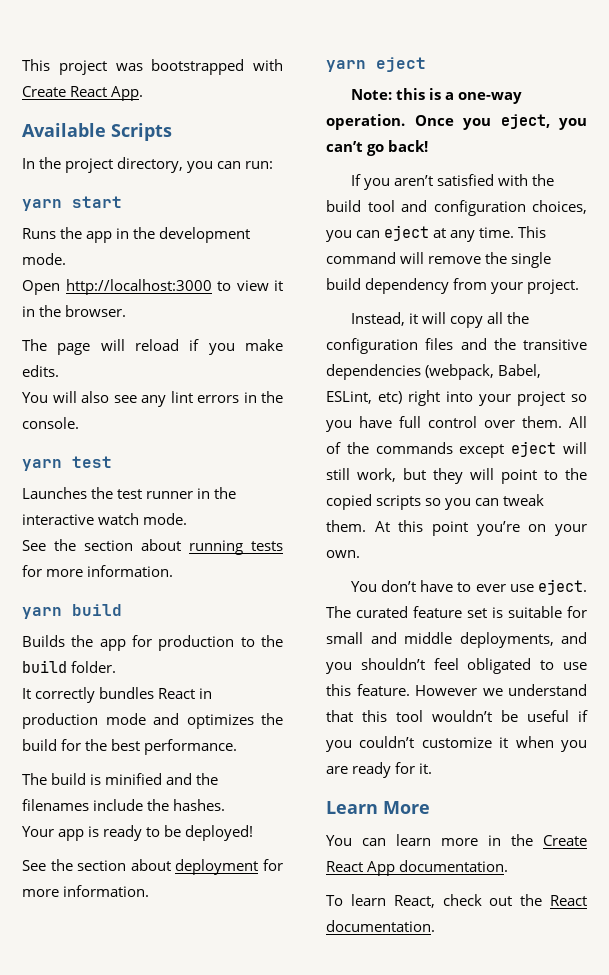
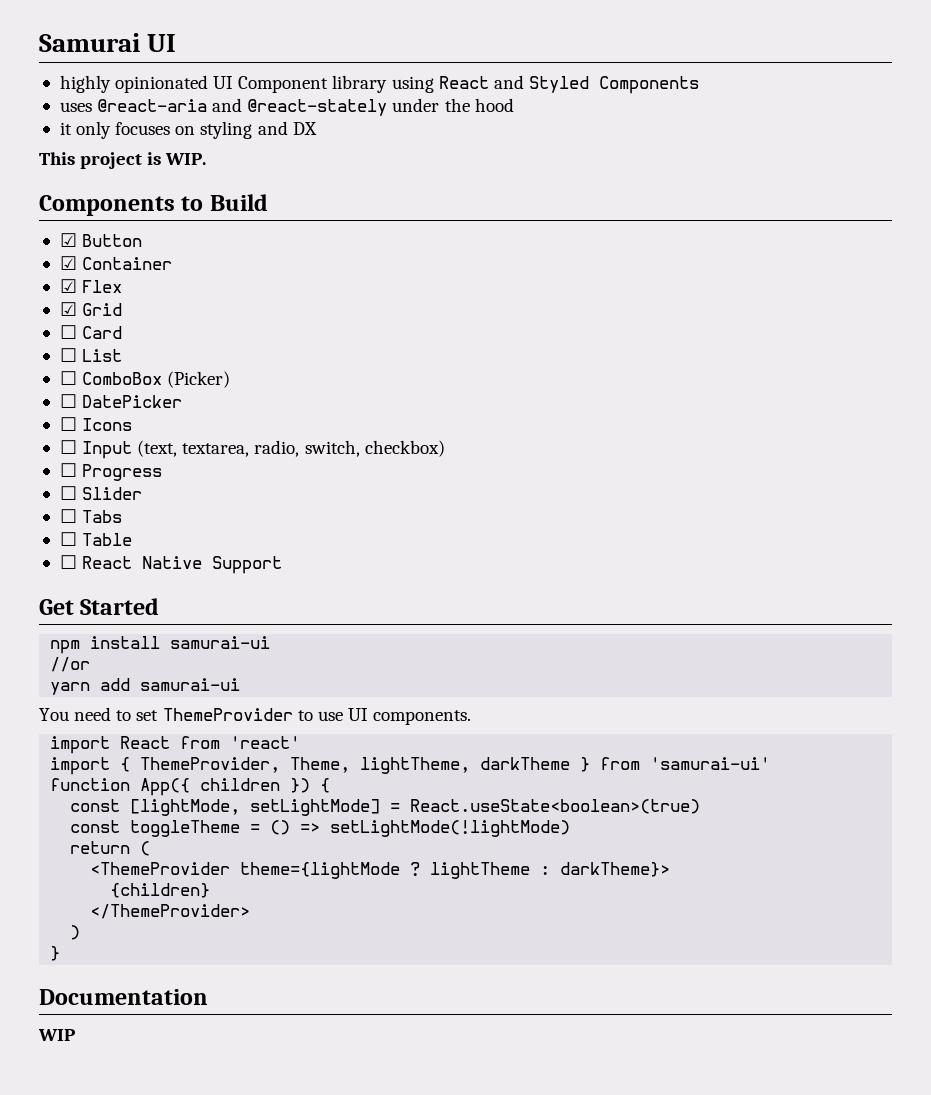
[22,59,283,75] [22,86,144,101] [22,123,172,141] [22,157,274,173] [22,196,122,211] [22,227,251,243] [22,253,66,265] [22,279,283,295] [22,305,127,317] [22,339,284,355] [22,365,59,377] [22,391,283,407] [22,417,79,429] [22,456,112,471] [22,487,237,499] [22,513,188,525] [22,539,283,555] [22,565,174,577] [22,604,122,619] [22,635,283,651] [22,660,117,673] [22,687,213,703] [22,713,283,729] [22,739,238,755] [22,773,219,785] [22,799,226,811] [22,825,254,841] [22,859,283,875] [22,885,150,897] [326,57,426,72] [350,88,523,104] [326,114,587,130] [326,140,429,156] [350,174,555,190] [326,200,587,216] [326,225,547,242] [326,252,552,268] [326,278,580,294] [350,312,530,328] [326,338,587,354] [326,364,542,380] [326,390,587,406] [326,416,587,432] [326,441,587,458] [326,468,587,484] [326,494,545,510] [326,520,587,536] [326,550,360,558] [350,579,587,595] [326,606,587,618] [326,632,587,648] [326,658,587,674] [326,684,587,696] [326,710,588,722] [326,736,587,752] [326,762,433,778] [326,801,430,814] [326,834,587,846] [326,860,509,876] [326,894,587,908] [326,920,435,932] This project was bootstrapped with Create React App. // Available Scripts // In the project directory, you can run: // yarn start // Runs the app in the development mode. // Open http://localhost:3000 to view it in the browser. // The page will reload if you make edits. // You will also see any lint errors in the console. // yarn test // Launches the test runner in the interactive watch mode. // See the section about running tests for more information. // yarn build // Builds the app for production to the build folder. // It correctly bundles React in production mode and optimizes the build for the best performance. // The build is minified and the filenames include the hashes. // Your app is ready to be deployed! // See the section about deployment for more information. // yarn eject // Note: this is a one-way operation. Once you eject, you can’t go back! // If you aren’t satisfied with the build tool and configuration choices, you can eject at any time. This command will remove the single build dependency from your project. // Instead, it will copy all the configuration files and the transitive dependencies (webpack, Babel, ESLint, etc) right into your project so you have full control over them. All of the commands except eject will still work, but they will point to the copied scripts so you can tweak them. At this point you’re on your own. // You don’t have to ever use eject. The curated feature set is suitable for small and middle deployments, and you shouldn’t feel obligated to use this feature. However we understand that this tool wouldn’t be useful if you couldn’t customize it when you are ready for it. // Learn More // You can learn more in the Create React App documentation. // To learn React, check out the React documentation. -> [39,33,177,52] [59,75,699,94] [59,98,514,116] [59,121,317,139] [39,152,207,169] [39,194,268,216] [59,233,143,247] [59,256,173,270] [59,279,123,293] [59,302,123,316] [59,325,123,339] [59,348,123,362] [59,371,231,388] [59,394,183,408] [59,417,133,431] [59,440,445,459] [59,463,163,481] [59,486,143,500] [59,509,123,523] [59,532,133,546] [59,555,283,574] [39,598,160,615] [50,636,271,654] [50,657,91,672] [50,678,241,695] [39,707,472,725] [50,736,301,754] [50,757,771,775] [50,778,331,796] [70,799,701,816] [70,820,571,837] [70,841,151,856] [90,862,671,879] [110,883,211,898] [90,904,251,919] [70,925,81,940] [50,946,61,961] [39,989,208,1005] [38,1029,75,1041] Samurai UI // highly opinionated UI Component library using React and Styled Components // uses @react-aria and @react-stately under the hood // it only focuses on styling and DX // This project is WIP. // Components to Build // ☑ Button // ☑ Container // ☑ Flex // ☑ Grid // ☐ Card // ☐ List // ☐ ComboBox (Picker) // ☐ DatePicker // ☐ Icons // ☐ Input (text, textarea, radio, switch, checkbox) // ☐ Progress // ☐ Slider // ☐ Tabs // ☐ Table // ☐ React Native Support // Get Started // npm install samurai-ui // //or // yarn add samurai-ui // You need to set ThemeProvider to use UI components. // import React from 'react' // import { ThemeProvider, Theme, lightTheme, darkTheme } from 'samurai-ui' // function App({ children }) { // const [lightMode, setLightMode] = React.useState<boolean>(true) // const toggleTheme = () => setLightMode(!lightMode) // return ( // <ThemeProvider theme={lightMode ? lightTheme : darkTheme}> // {children} // </ThemeProvider> // ) // } // Documentation // WIP

